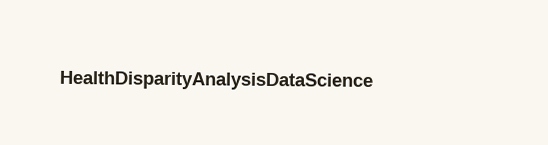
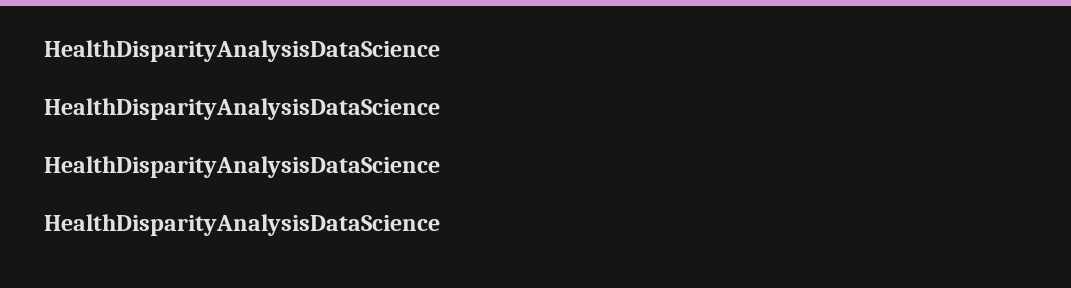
[59,70,373,92] HealthDisparityAnalysisDataScience -> [44,40,440,62] [44,98,440,120] [44,156,440,178] [44,214,440,236] HealthDisparityAnalysisDataScience // HealthDisparityAnalysisDataScience // HealthDisparityAnalysisDataScience // HealthDisparityAnalysisDataScience

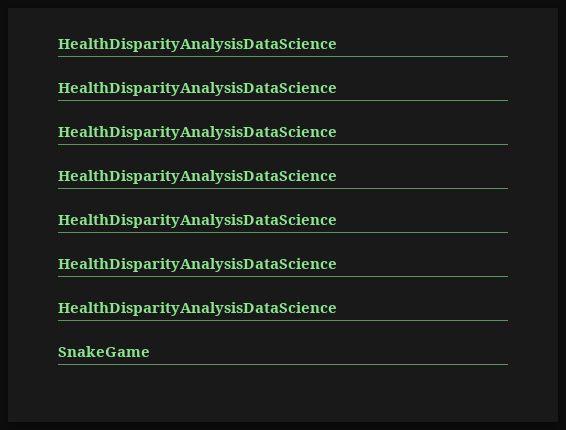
[44,40,440,62] [44,98,440,120] [44,156,440,178] [44,214,440,236] HealthDisparityAnalysisDataScience // HealthDisparityAnalysisDataScience // HealthDisparityAnalysisDataScience // HealthDisparityAnalysisDataScience -> [58,38,337,52] [58,82,337,96] [58,126,337,140] [58,170,337,184] [58,214,337,228] [58,258,337,272] [58,302,337,316] [58,346,150,357] HealthDisparityAnalysisDataScience // HealthDisparityAnalysisDataScience // HealthDisparityAnalysisDataScience // HealthDisparityAnalysisDataScience // HealthDisparityAnalysisDataScience // HealthDisparityAnalysisDataScience // HealthDisparityAnalysisDataScience // SnakeGame

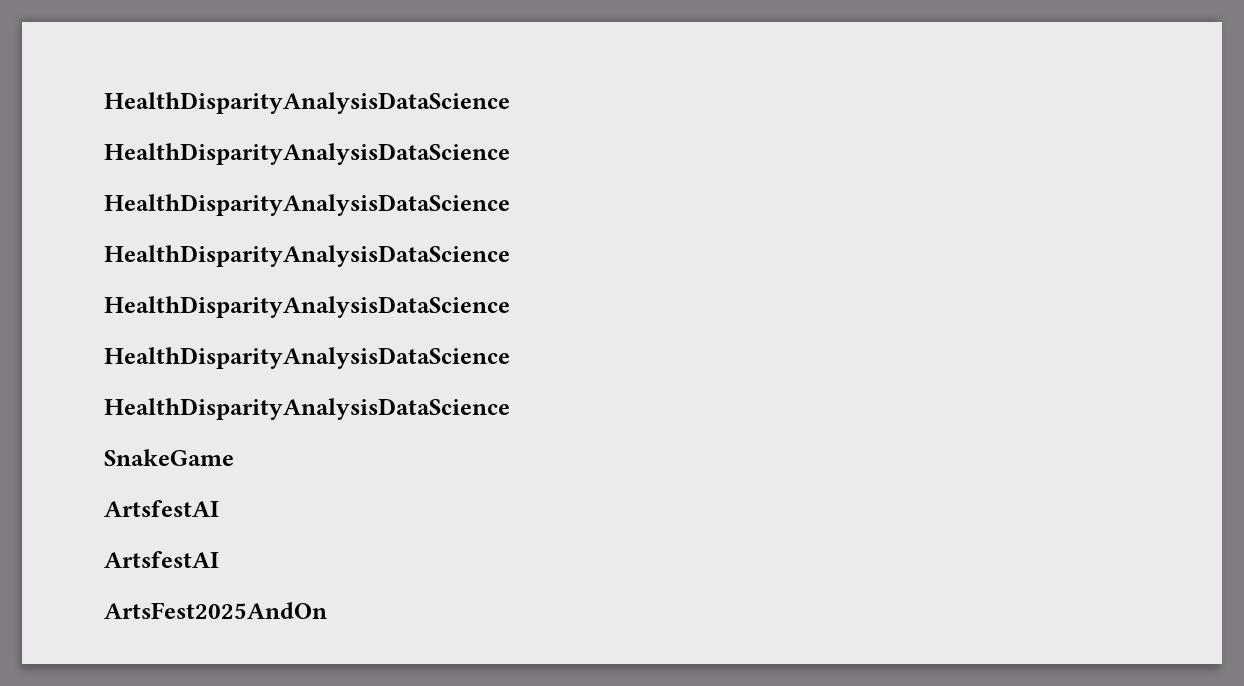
(150, 351) none -> [104,500,219,517] [104,551,219,568] [104,602,327,619] // ArtsfestAI // ArtsfestAI // ArtsFest2025AndOn

